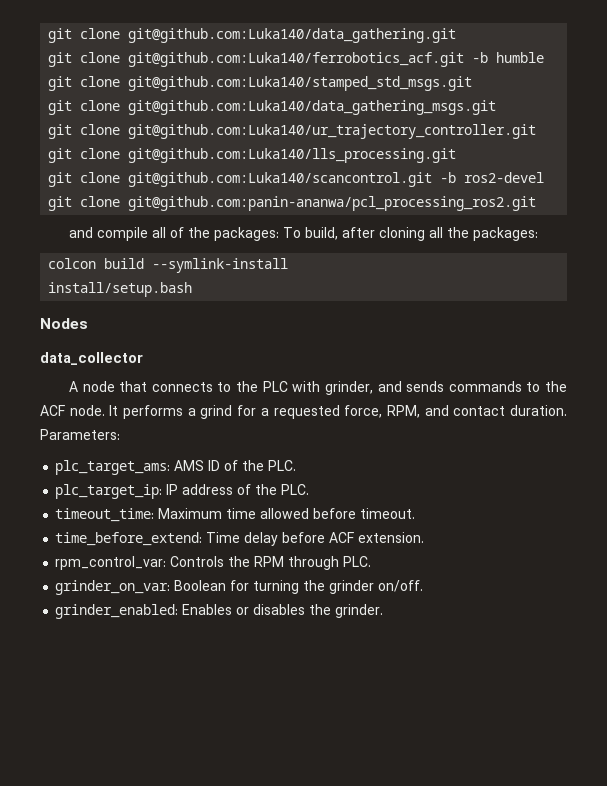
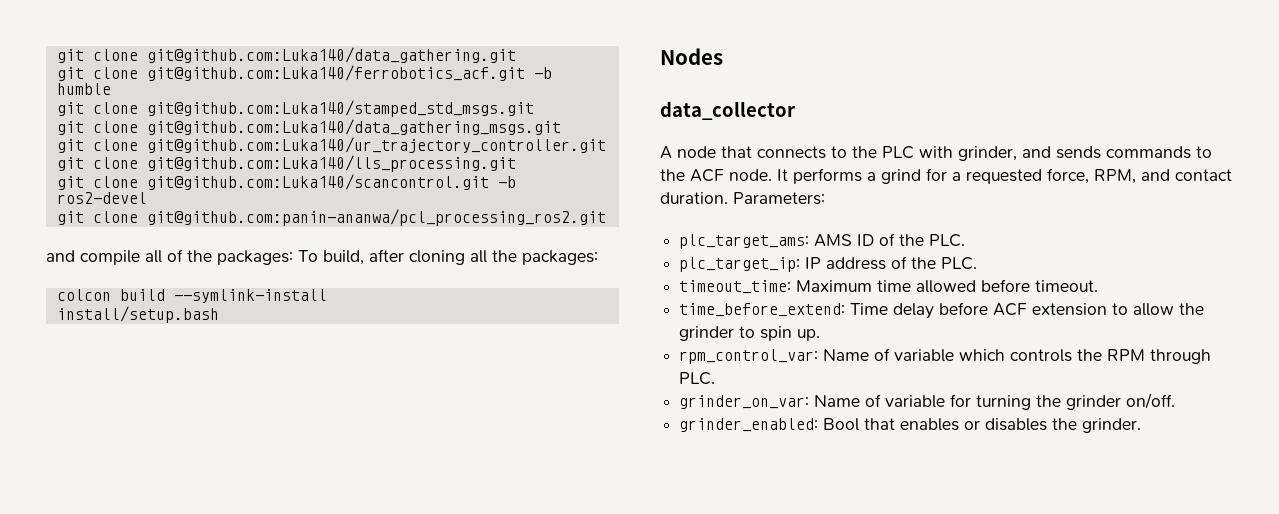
[358,532,425,543] [55,556,225,570] extension. // rpm_control_var: Controls -> [1032,303,1205,316] [679,326,821,341] [679,348,1073,364] extension to allow the grinder to spin up. // rpm_control_var: Name of variable which controls
[174,580,227,591] Boolean -> [814,394,946,408] Name of variable
[182,604,233,615] Enables -> [823,418,960,431] Bool that enables

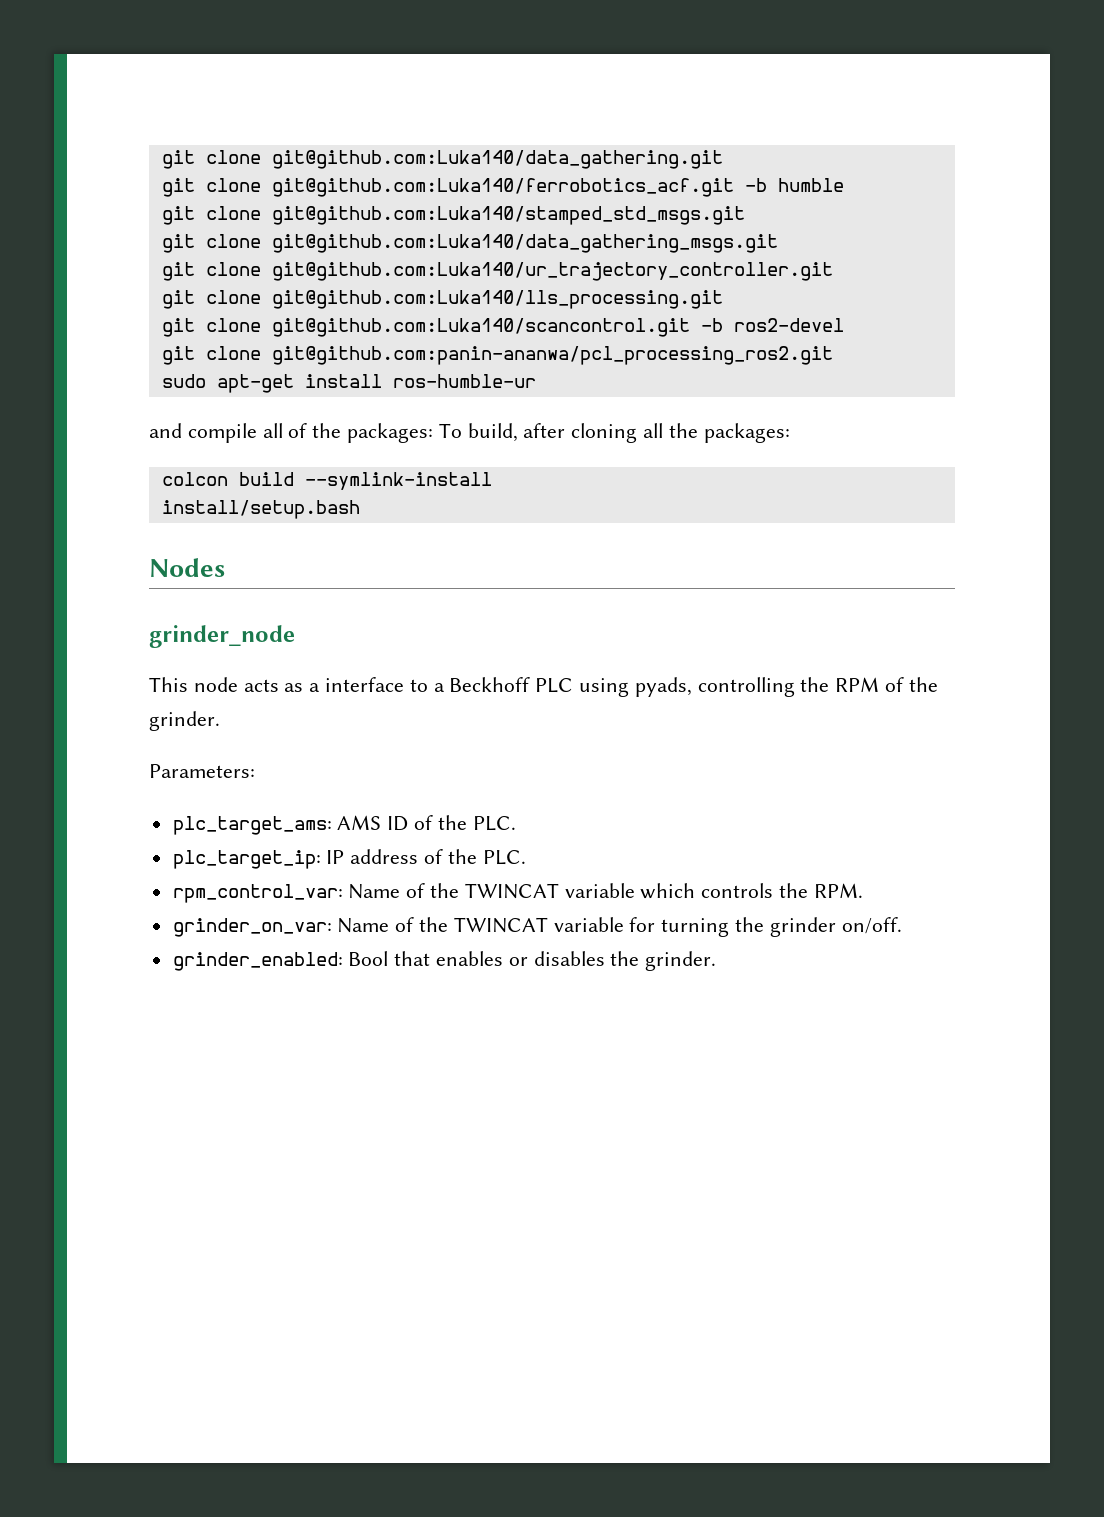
(606, 217) none -> [161,374,536,393] // sudo apt-get install ros-humble-ur
[660,101,796,120] [660,146,1212,161] [660,168,1232,184] [660,192,728,204] data_collector // A node that connects to the PLC with grinder, and sends commands to the ACF node. It performs a grind for a requested force, RPM, and contact duration. -> [149,625,295,648] [149,677,938,697] [149,711,220,731] grinder_node // This node acts as a interface to a Beckhoff PLC using pyads, controlling the RPM of the grinder. //
[679,279,1099,294] [679,302,1205,319] [679,326,821,341] // timeout_time: Maximum time allowed before timeout. // time_before_extend: Time delay before ACF extension to allow the grinder to spin up. -> (526, 857) none
(891, 354) none -> [430,883,559,899] the TWINCAT
[1107,349,1212,364] [679,372,716,385] RPM through PLC. -> [813,883,863,898] RPM.
(882, 400) none -> [419,917,548,933] the TWINCAT

